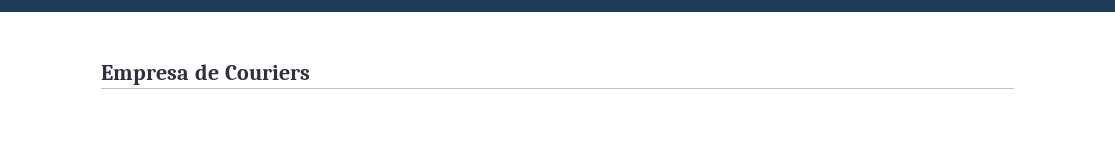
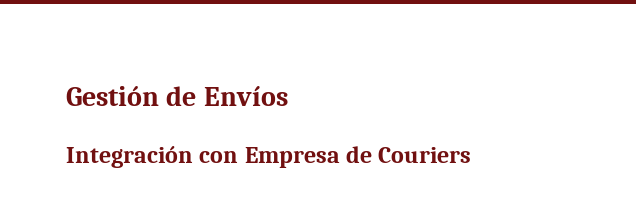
(101, 75) none -> [66,86,288,106] [66,146,239,168] Gestión de Envíos // Integración con

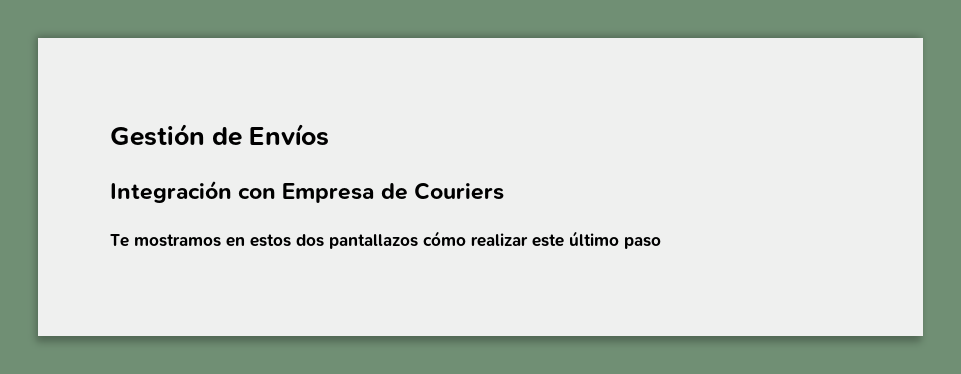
(472, 155) none -> [110,231,661,249] // Te mostramos en estos dos pantallazos cómo realizar este último paso

